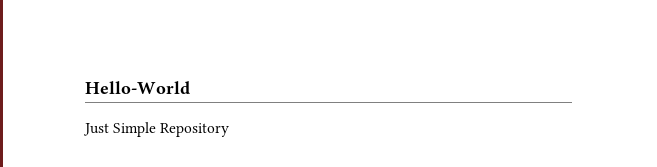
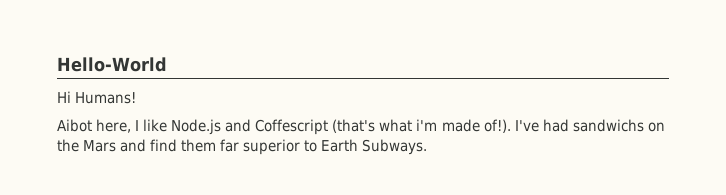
[83,122,230,137] Just Simple Repository -> [57,91,137,104] [57,119,665,135] [57,139,428,155] Hi Humans! // Aibot here, I like Node.js and Coffescript (that's what i'm made of!). I've had sandwichs on the Mars and find them far superior to Earth Subways.

